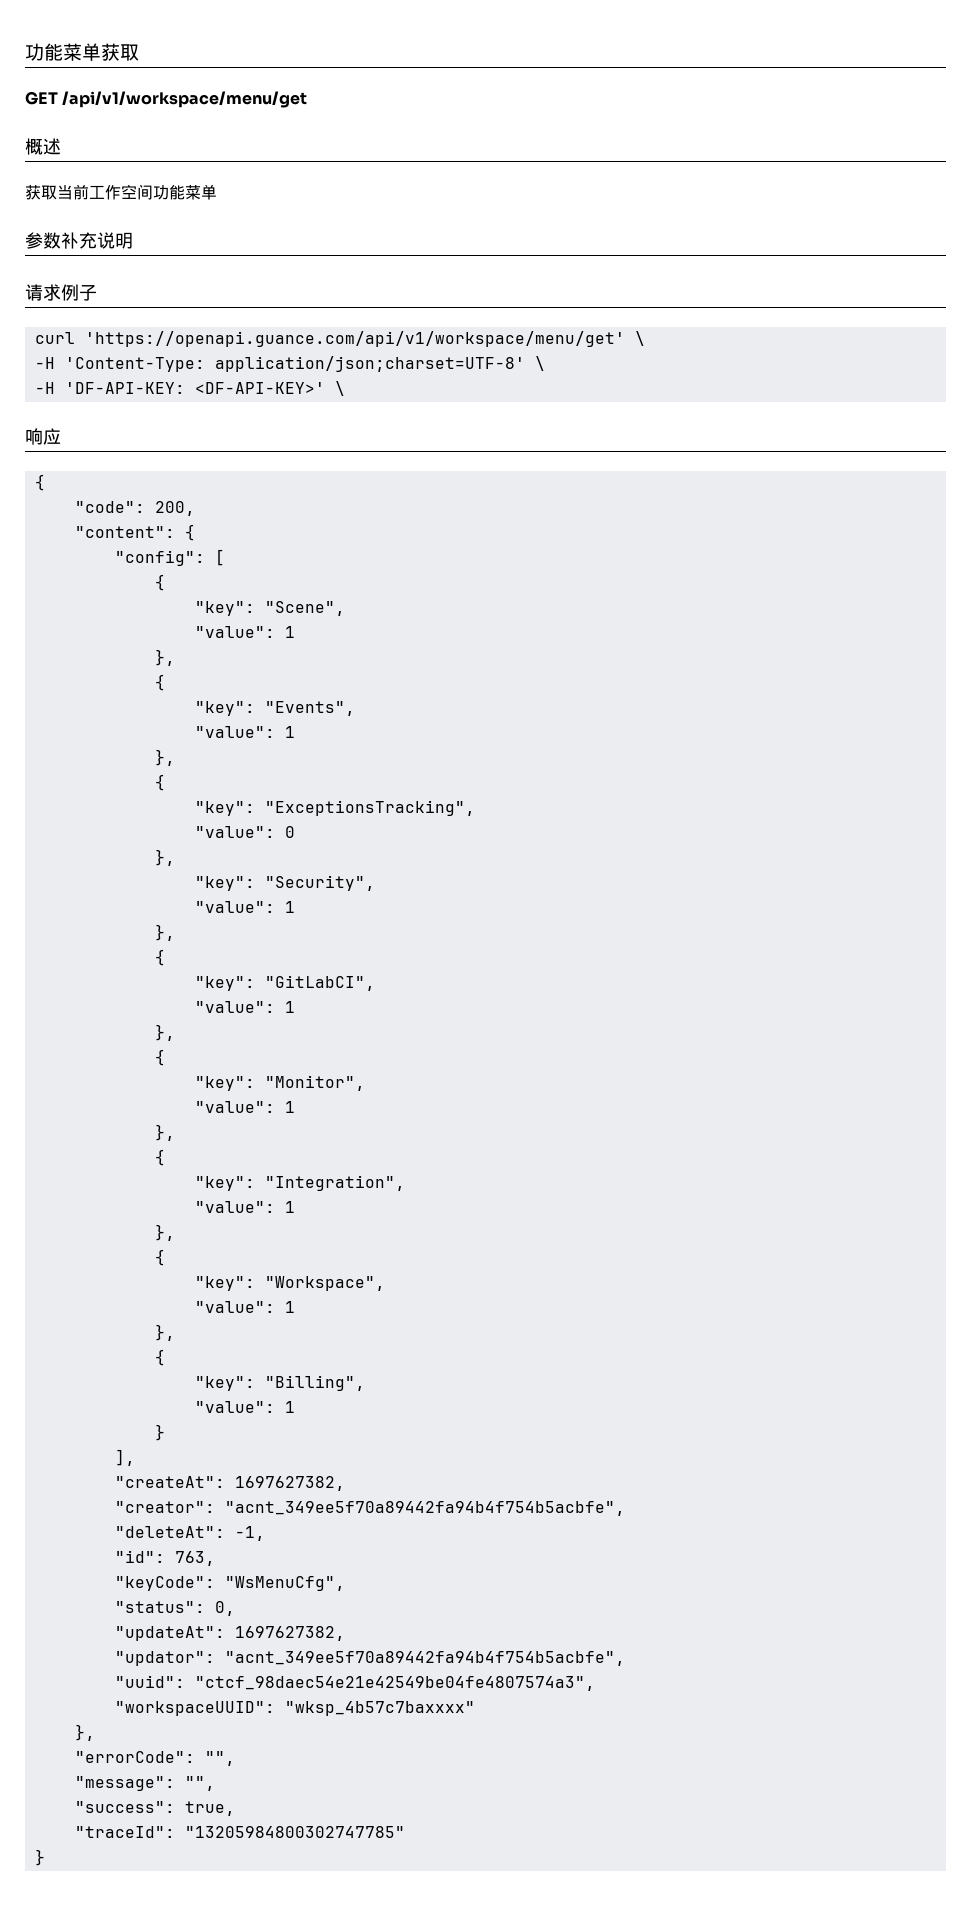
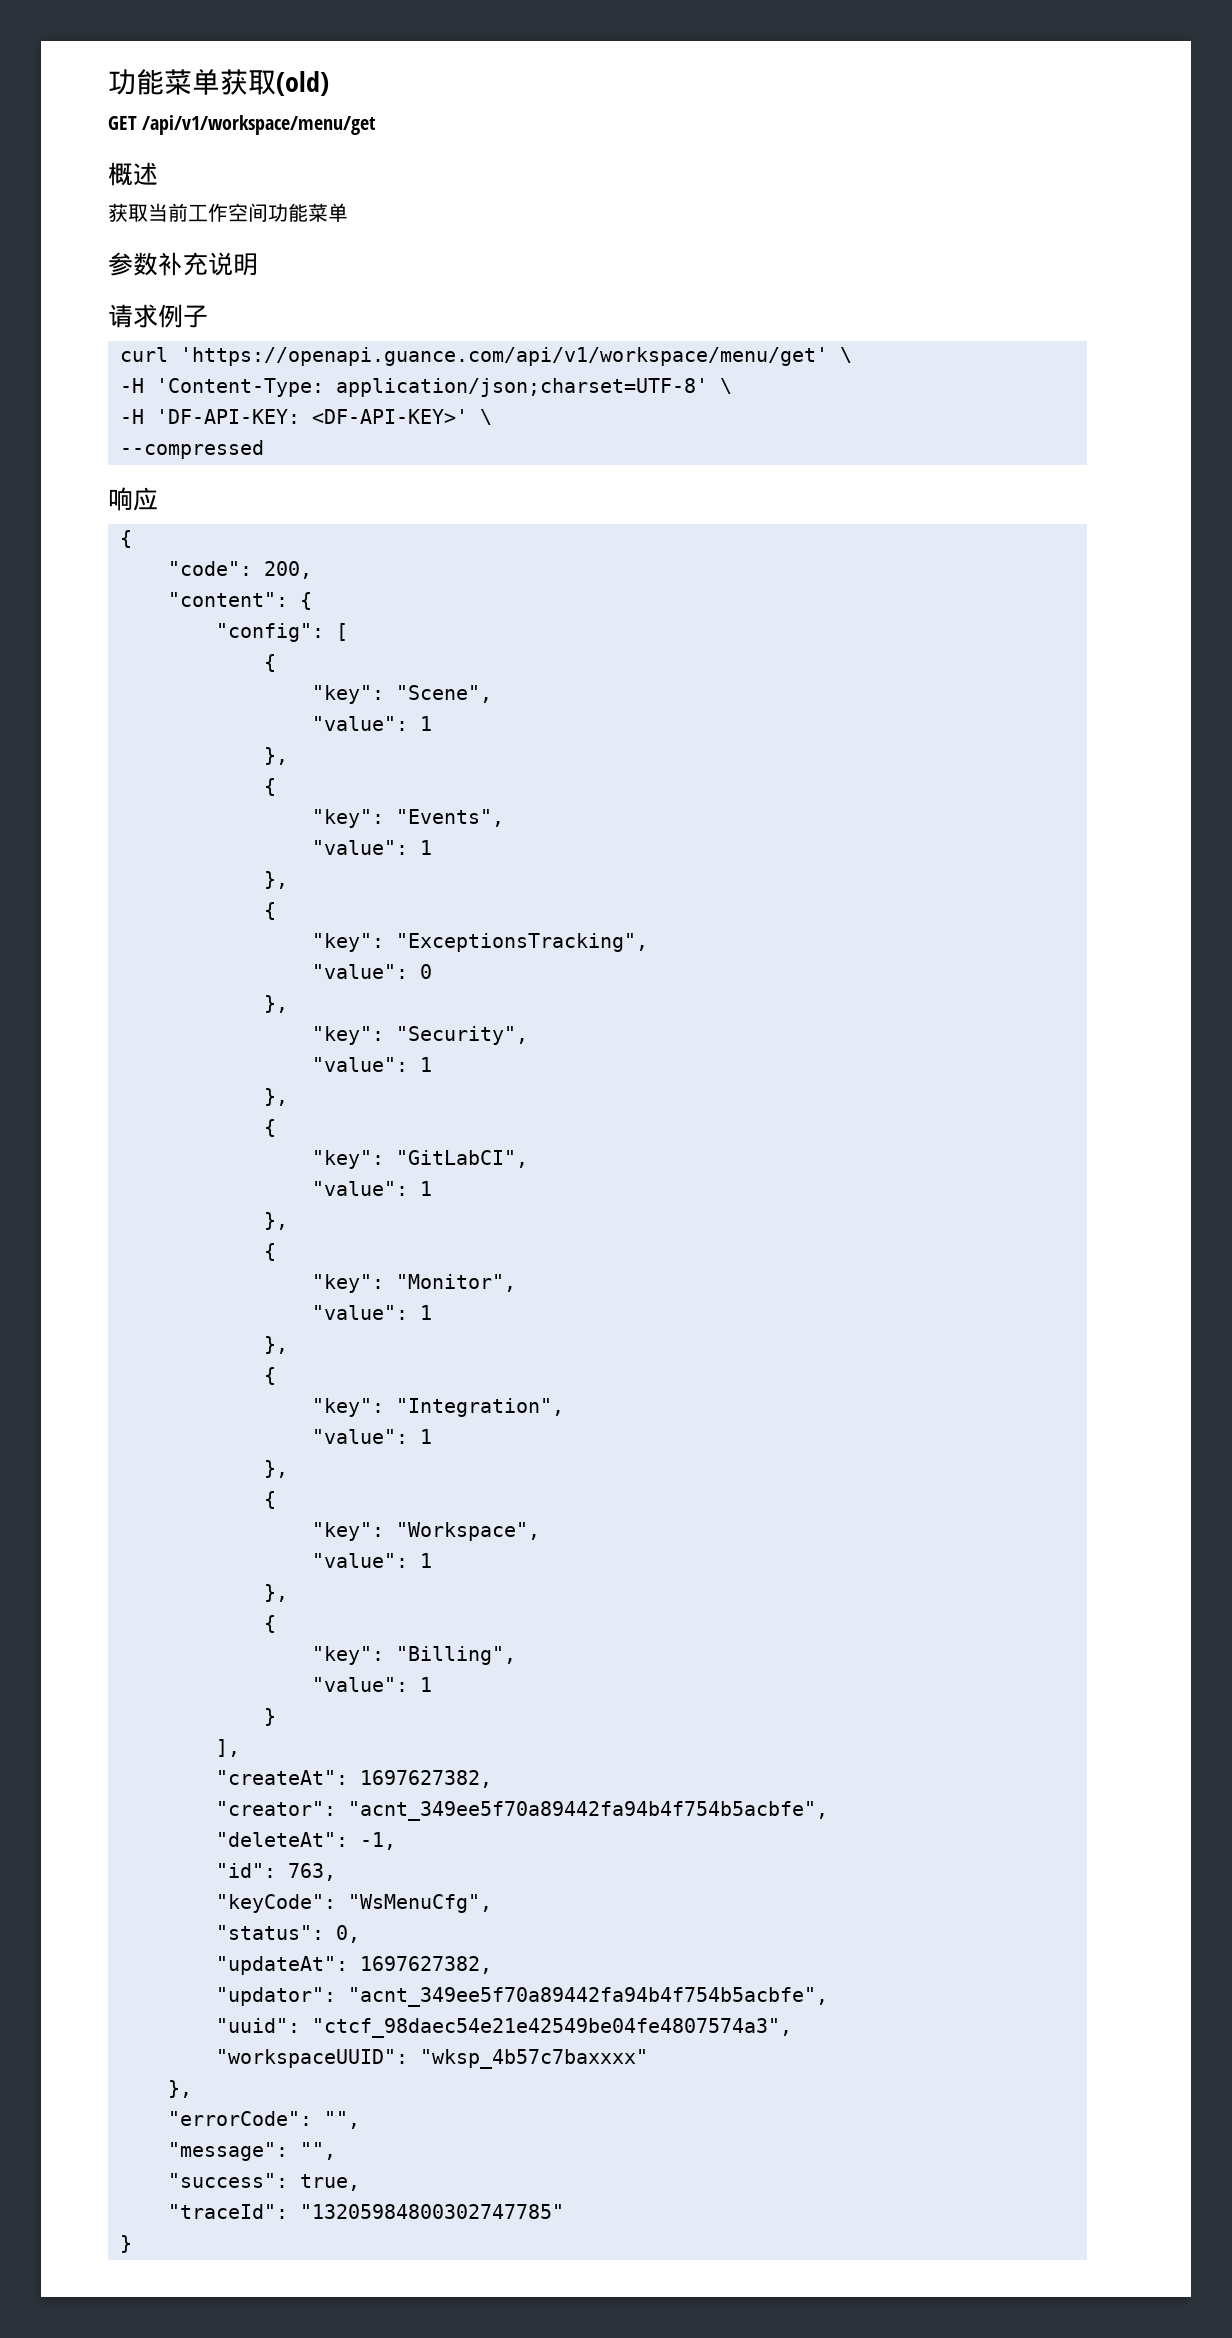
(139, 52) none -> [276,71,329,96] (old)
(345, 388) none -> [120,440,264,459] // --compressed

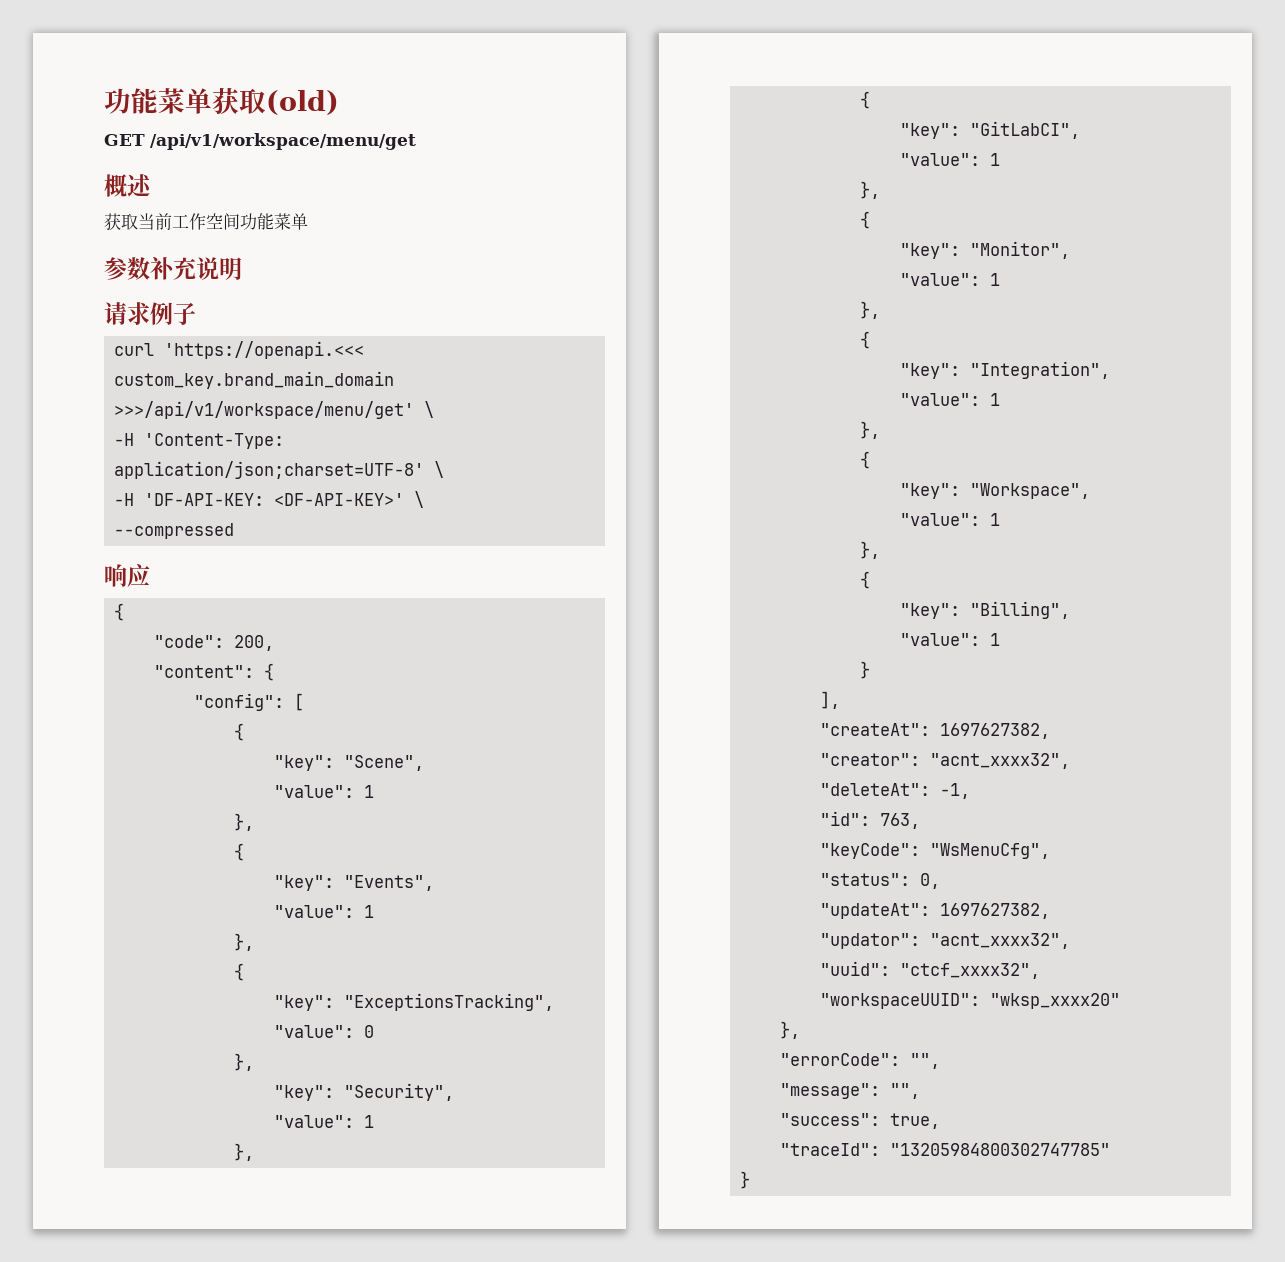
[180,347,828,366] 'https://openapi.guance.com/api/v1/workspace/menu/get' -> [164,341,365,359] [114,371,395,389] [114,401,415,419] 'https://openapi.<<< custom_key.brand_main_domain >>>/api/v1/workspace/menu/get'
[348,1801,828,1821] "acnt_349ee5f70a89442fa94b4f754b5acbfe", -> [930,753,1071,769] "acnt_xxxx32",
[348,1987,828,2007] "acnt_349ee5f70a89442fa94b4f754b5acbfe", -> [930,933,1071,949] "acnt_xxxx32",
[312,2018,792,2038] "ctcf_98daec54e21e42549be04fe4807574a3", -> [900,963,1041,979] "ctcf_xxxx32",
[420,2049,648,2069] "wksp_4b57c7baxxxx" -> [990,993,1121,1009] "wksp_xxxx20"

